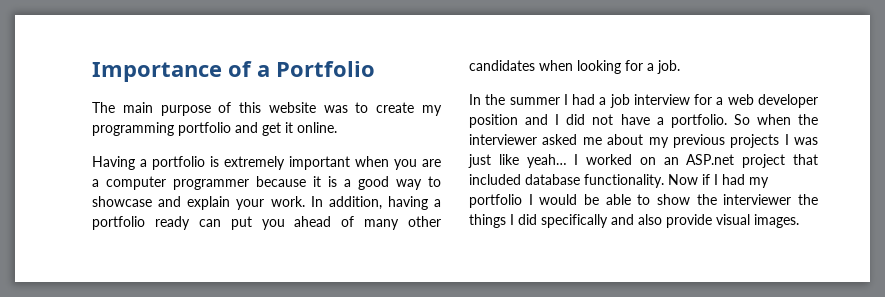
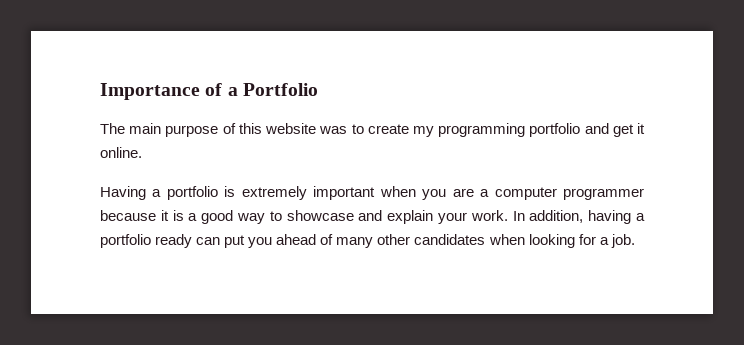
[469,94,818,108] [469,114,818,128] [469,134,818,148] [468,154,818,168] [469,174,769,188] [469,194,818,208] [469,214,799,228] // In the summer I had a job interview for a web developer position and I did not have a portfolio. So when the interviewer asked me about my previous projects I was just like yeah… I worked on an ASP.net project that included database functionality. Now if I had my portfolio I would be able to show the interviewer the things I did specifically and also provide visual images. -> (635, 241) none

